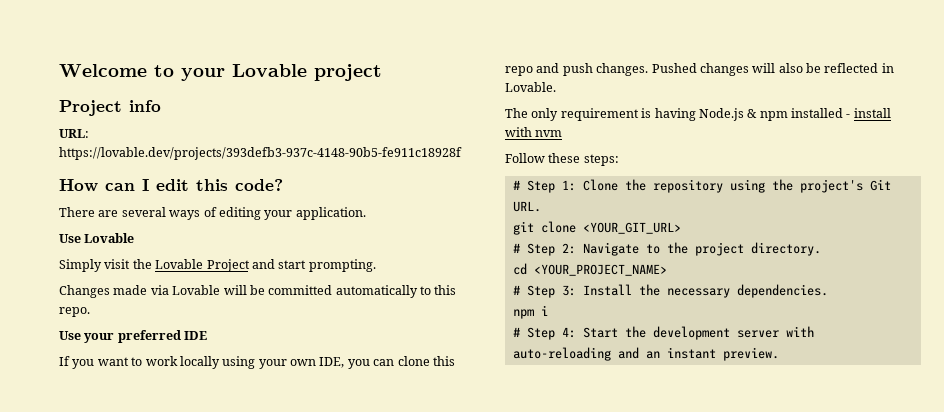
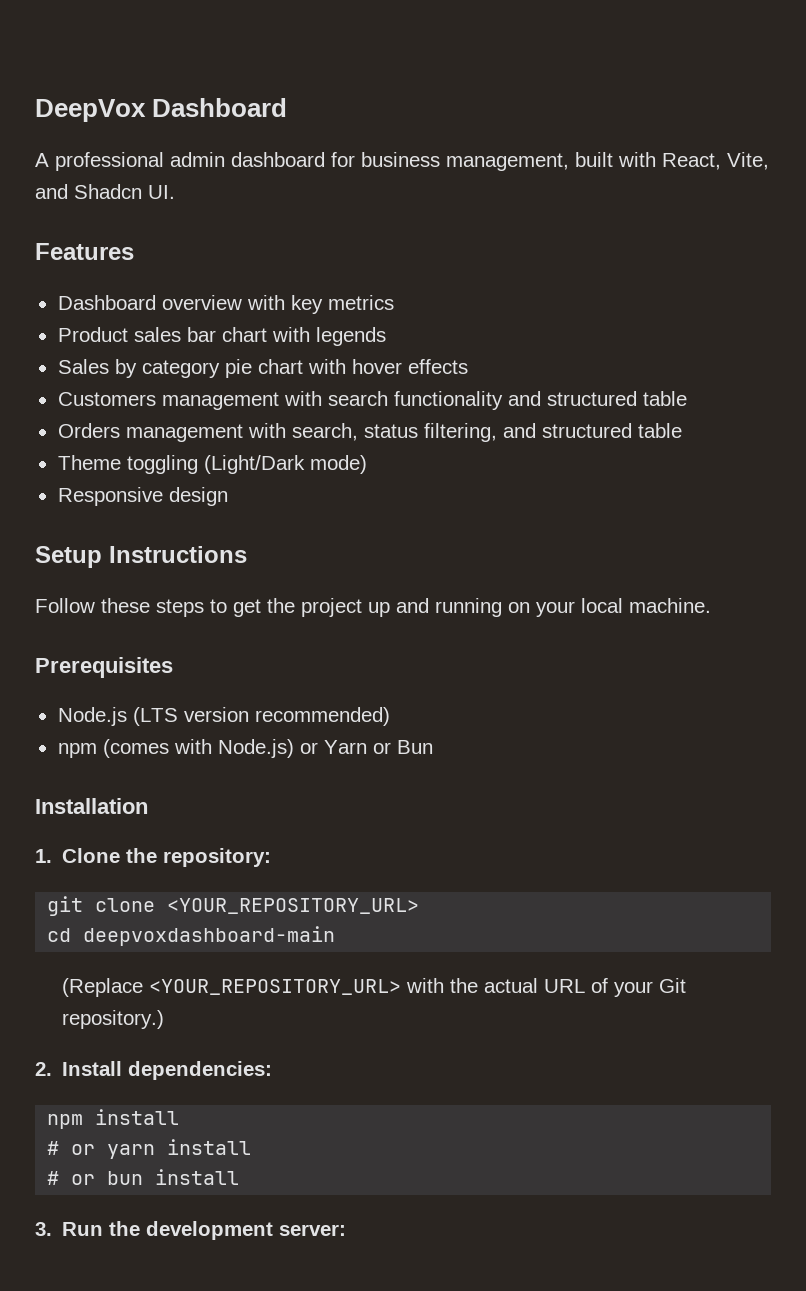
[59,64,382,81] [59,100,161,116] [59,129,89,138] [59,147,462,160] [59,179,283,192] [59,207,366,220] [59,233,135,243] [59,259,376,272] [59,285,457,298] [59,307,90,317] [59,330,208,343] [59,356,455,369] [505,63,894,76] [505,82,556,92] [505,108,891,121] [505,127,563,137] [505,153,619,166] [512,179,891,193] [512,201,541,212] [512,221,681,235] [512,242,821,256] [512,263,667,276] [512,284,828,298] [512,305,548,319] [512,326,814,340] [512,347,779,361] Welcome to your Lovable project // Project info // URL: https://lovable.dev/projects/393defb3-937c-4148-90b5-fe911c18928f // How can I edit this code? // There are several ways of editing your application. // Use Lovable // Simply visit the Lovable Project and start prompting. // Changes made via Lovable will be committed automatically to this repo. // Use your preferred IDE // If you want to work locally using your own IDE, you can clone this repo and push changes. Pushed changes will also be reflected in Lovable. // The only requirement is having Node.js & npm installed - install with nvm // Follow these steps: // # Step 1: Clone the repository using the project's Git URL. // git clone <YOUR_GIT_URL> // # Step 2: Navigate to the project directory. // cd <YOUR_PROJECT_NAME> // # Step 3: Install the necessary dependencies. // npm i // # Step 4: Start the development server with auto-reloading and an instant preview. -> [35,98,288,122] [35,152,769,171] [35,184,175,199] [35,243,134,260] [57,295,394,314] [57,327,386,346] [57,359,468,378] [57,391,687,410] [57,423,682,442] [57,455,367,474] [57,487,228,506] [35,546,247,568] [35,598,711,617] [35,657,173,678] [57,707,390,726] [57,739,433,758] [35,798,148,814] [35,848,272,867] [47,896,420,916] [47,926,336,946] [61,978,686,997] [61,1010,164,1029] [35,1061,273,1080] [47,1109,180,1129] [47,1139,252,1159] [47,1169,240,1185] [35,1221,347,1240] DeepVox Dashboard // A professional admin dashboard for business management, built with React, Vite, and Shadcn UI. // Features // Dashboard overview with key metrics // Product sales bar chart with legends // Sales by category pie chart with hover effects // Customers management with search functionality and structured table // Orders management with search, status filtering, and structured table // Theme toggling (Light/Dark mode) // Responsive design // Setup Instructions // Follow these steps to get the project up and running on your local machine. // Prerequisites // Node.js (LTS version recommended) // npm (comes with Node.js) or Yarn or Bun // Installation // 1. Clone the repository: // git clone <YOUR_REPOSITORY_URL> // cd deepvoxdashboard-main // (Replace <YOUR_REPOSITORY_URL> with the actual URL of your Git repository.) // 2. Install dependencies: // npm install // # or yarn install // # or bun install // 3. Run the development server:

